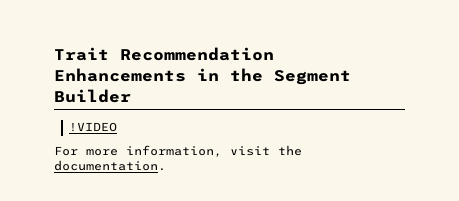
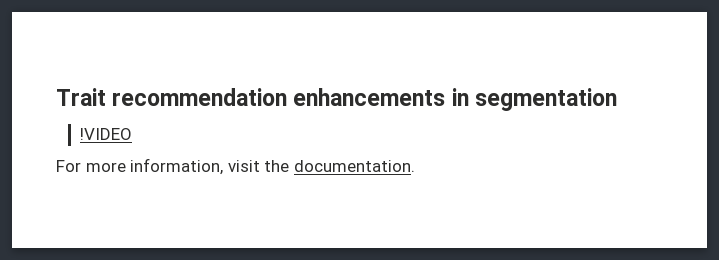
[120,47,274,61] [54,68,351,85] [54,89,131,103] Recommendation Enhancements in the Segment Builder -> [112,88,617,111] recommendation enhancements in segmentation

